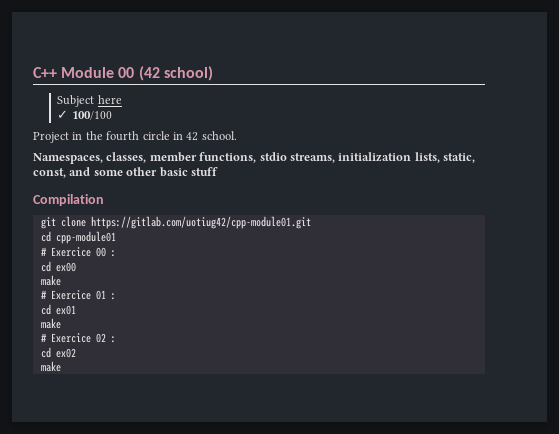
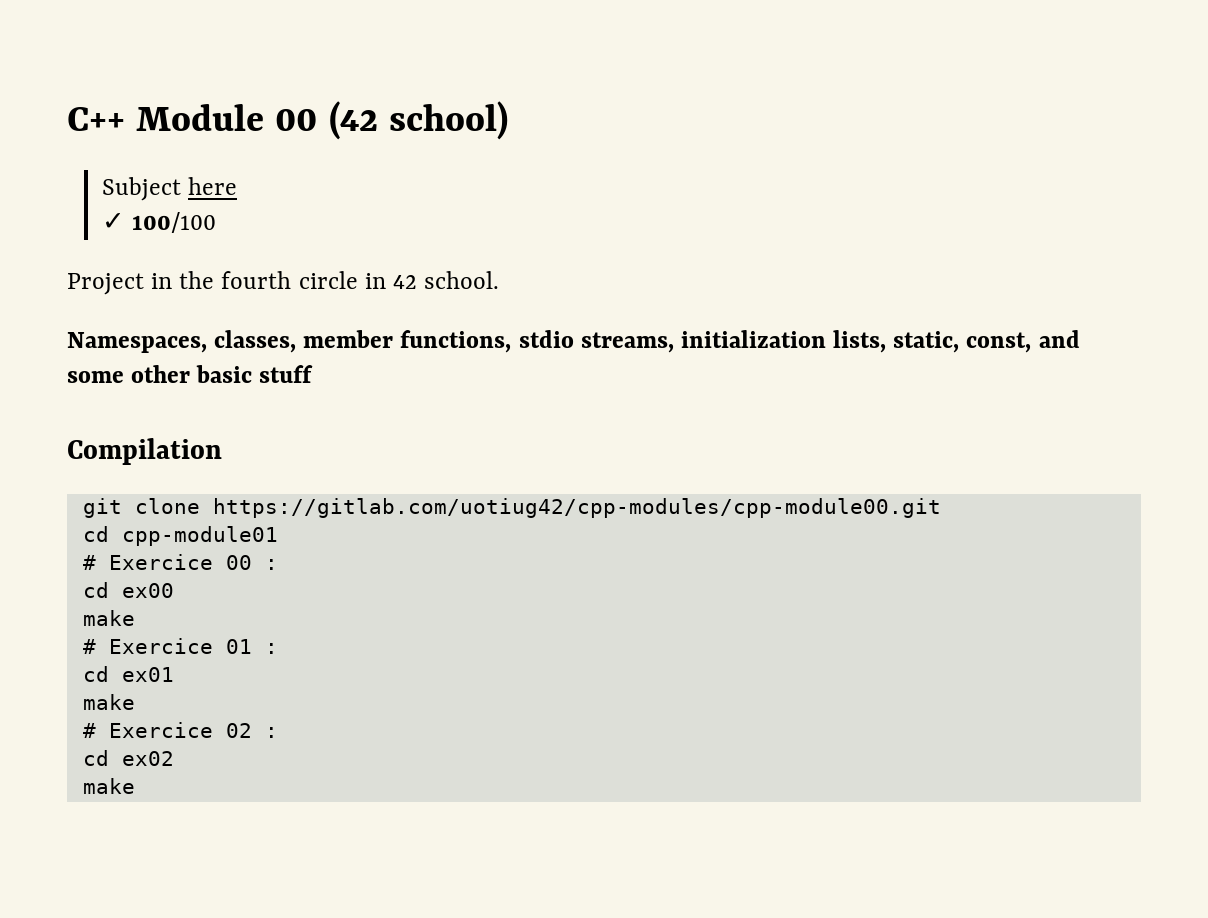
[90,216,311,229] https://gitlab.com/uotiug42/cpp-module01.git -> [212,498,941,518] https://gitlab.com/uotiug42/cpp-modules/cpp-module00.git

